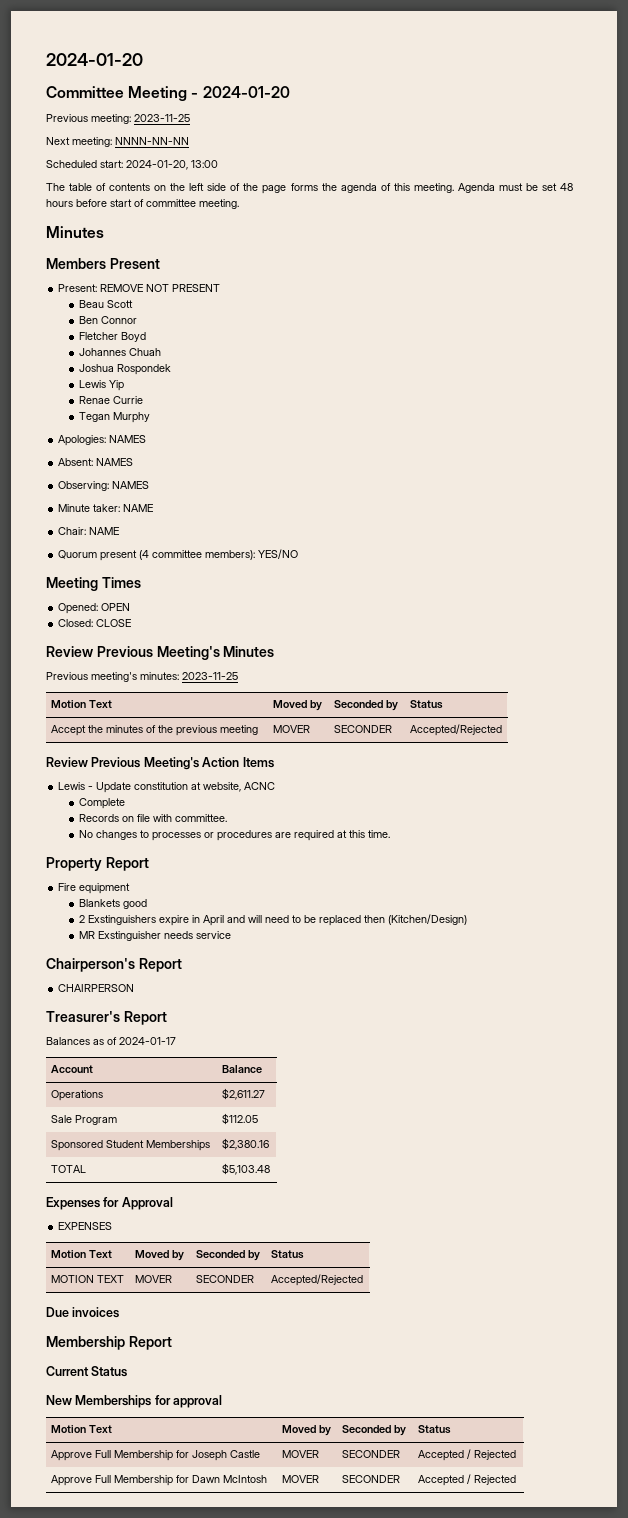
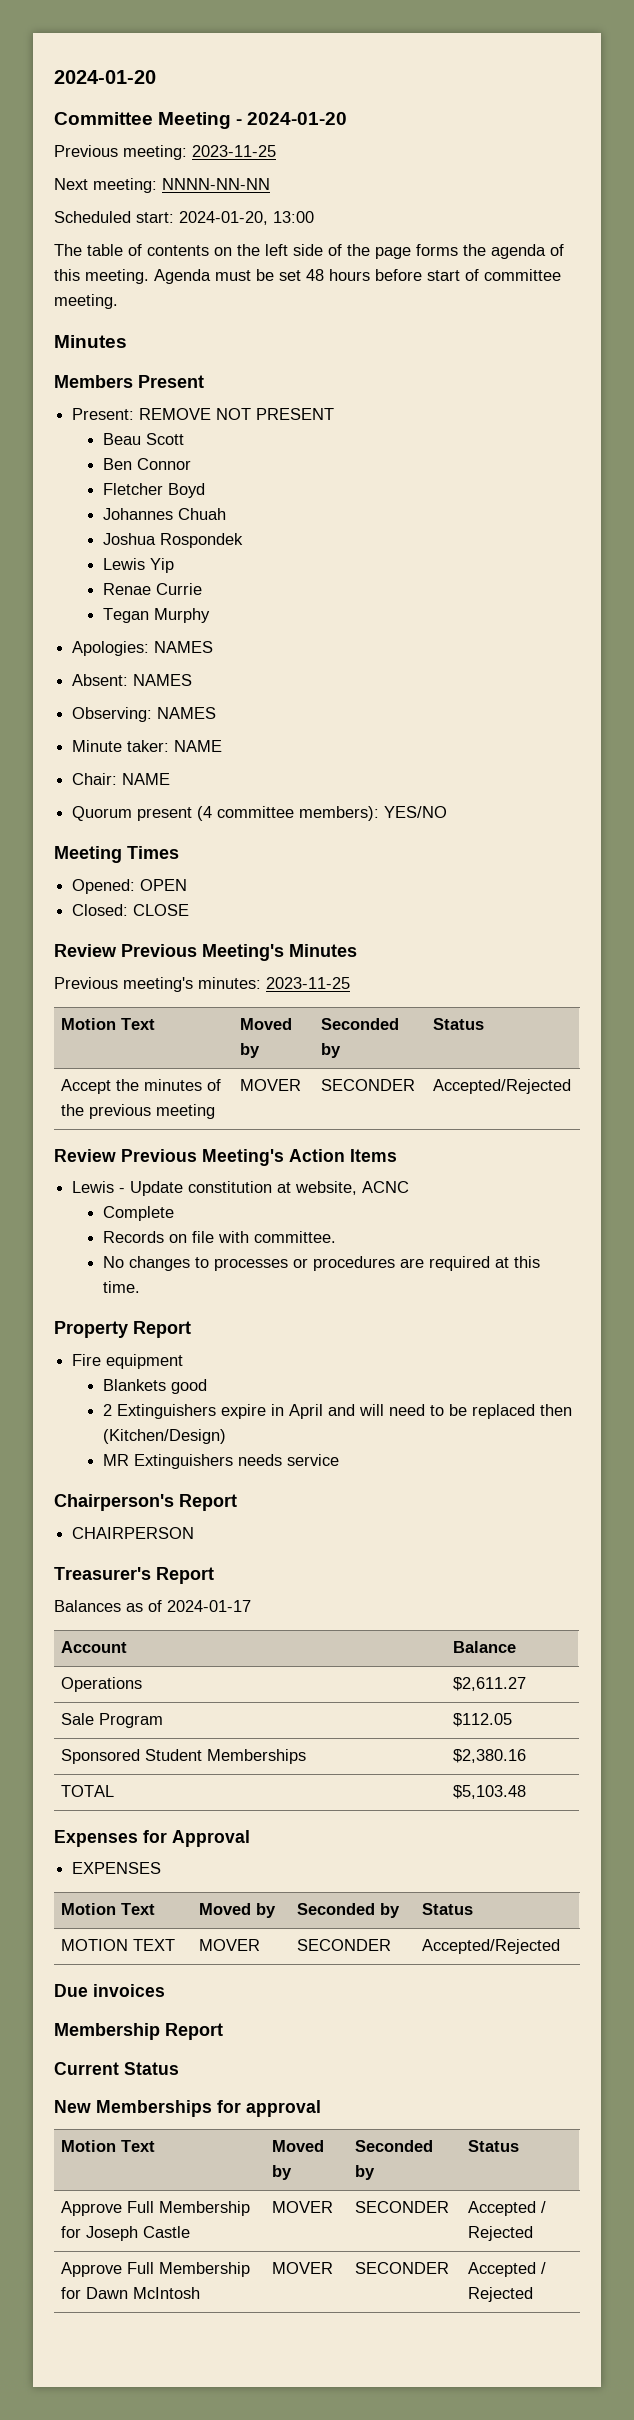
[88,915,157,925] Exstinguishers -> [116,1404,216,1419] Extinguishers
[98,931,162,941] Exstinguisher -> [133,1454,233,1469] Extinguishers

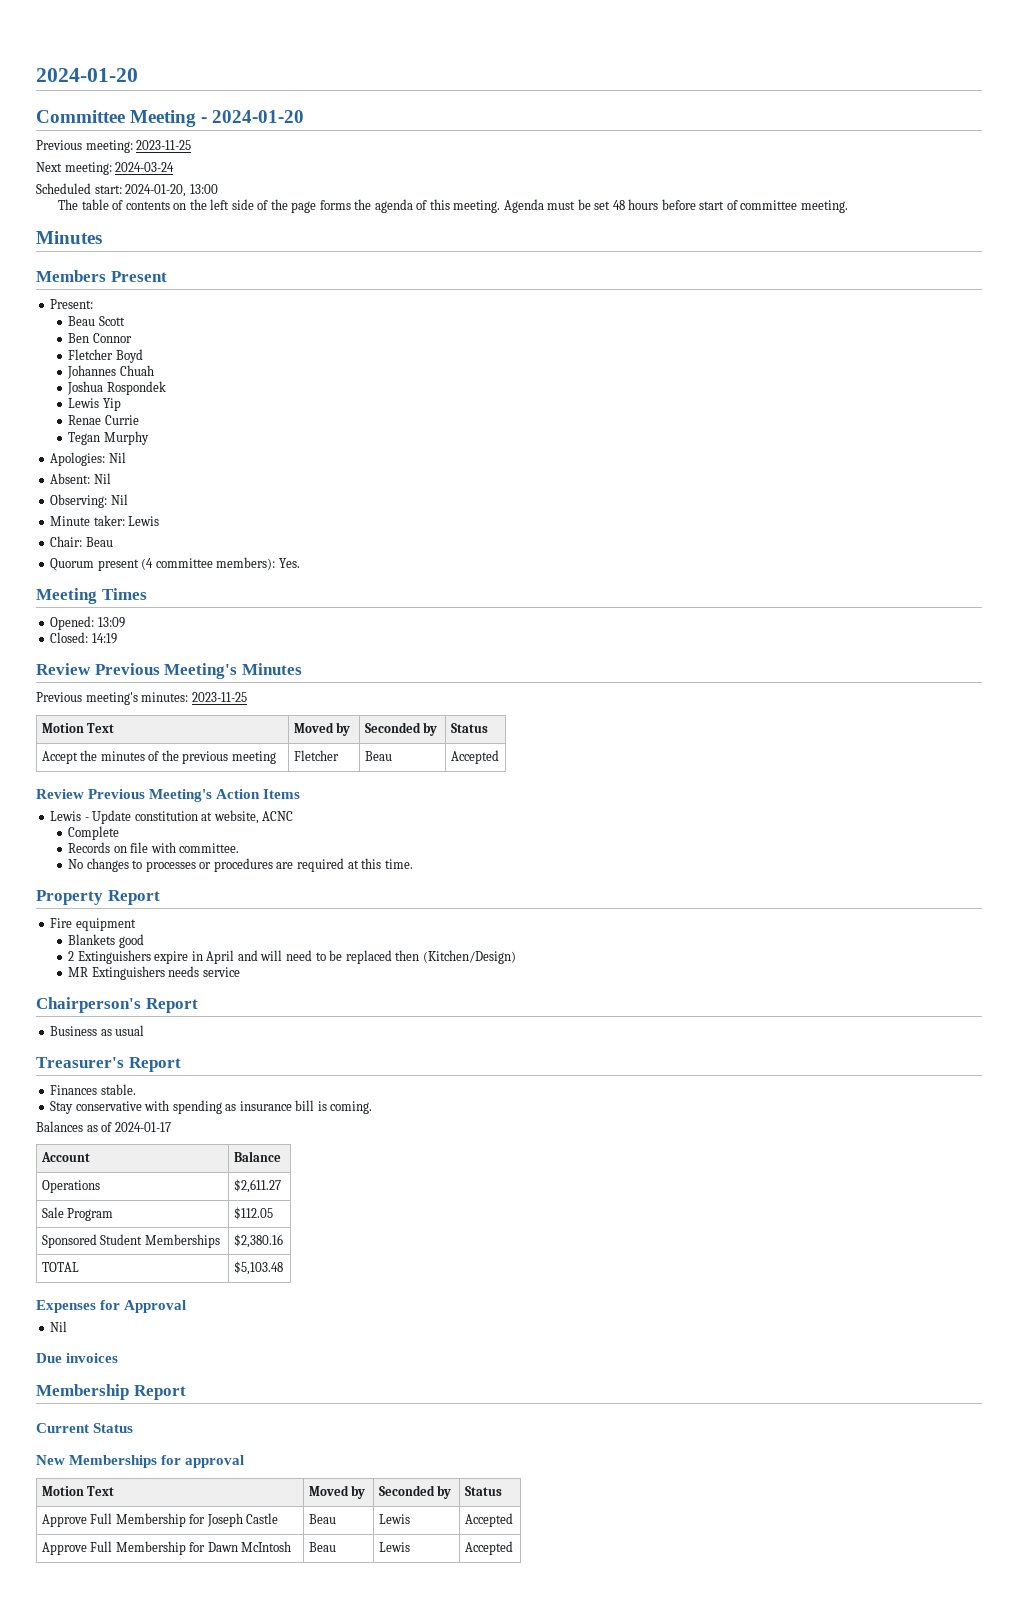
[162,178,270,190] NNNN-NN-NN -> [115,162,175,172] 2024-03-24
[139,408,335,420] REMOVE NOT PRESENT -> (94, 304) none
[154,641,214,653] NAMES -> [108,452,126,463] Nil
[133,674,193,686] NAMES -> [93,473,111,484] Nil
[157,707,217,719] NAMES -> [110,494,128,505] Nil
[174,740,223,752] NAME -> [128,516,160,526] Lewis
[122,773,171,785] NAME -> [85,537,113,547] Beau
[384,806,448,818] YES/NO -> [278,558,300,568] Yes.
[140,879,188,891] OPEN -> [97,617,125,628] 13:09
[133,904,190,916] CLOSE -> [91,633,117,644] 14:19
[239,1079,301,1091] [320,1079,415,1091] [432,1079,571,1094] MOVER | SECONDER | Accepted/Rejected -> [293,750,339,761] [364,751,392,761] [450,750,499,764] Fletcher | Beau | Accepted
[72,1527,195,1539] CHAIRPERSON -> [50,1025,145,1036] Business as usual
(214, 1575) none -> [50,1084,136,1095] [50,1100,373,1114] // Finances stable. // Stay conservative with spending as insurance bill is coming.
[72,1862,162,1874] [60,1903,155,1915] [198,1903,276,1918] [296,1903,400,1918] [421,1903,473,1915] [60,1939,175,1951] [198,1939,260,1951] [296,1939,391,1951] [421,1939,560,1954] EXPENSES // Motion Text | Moved by | Seconded by | Status // MOTION TEXT | MOVER | SECONDER | Accepted/Rejected -> [50,1321,68,1332] Nil
[271,2201,333,2213] [354,2201,449,2213] [467,2201,546,2216] [467,2226,533,2241] MOVER | SECONDER | Accepted / Rejected -> [308,1514,336,1524] [378,1514,410,1524] [464,1513,513,1527] Beau | Lewis | Accepted
[271,2262,333,2274] [354,2262,449,2274] [467,2262,546,2277] [467,2287,533,2302] MOVER | SECONDER | Accepted / Rejected -> [308,1542,336,1552] [378,1542,410,1552] [464,1541,513,1555] Beau | Lewis | Accepted

